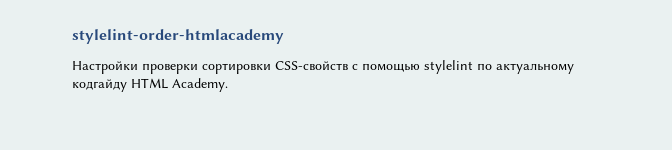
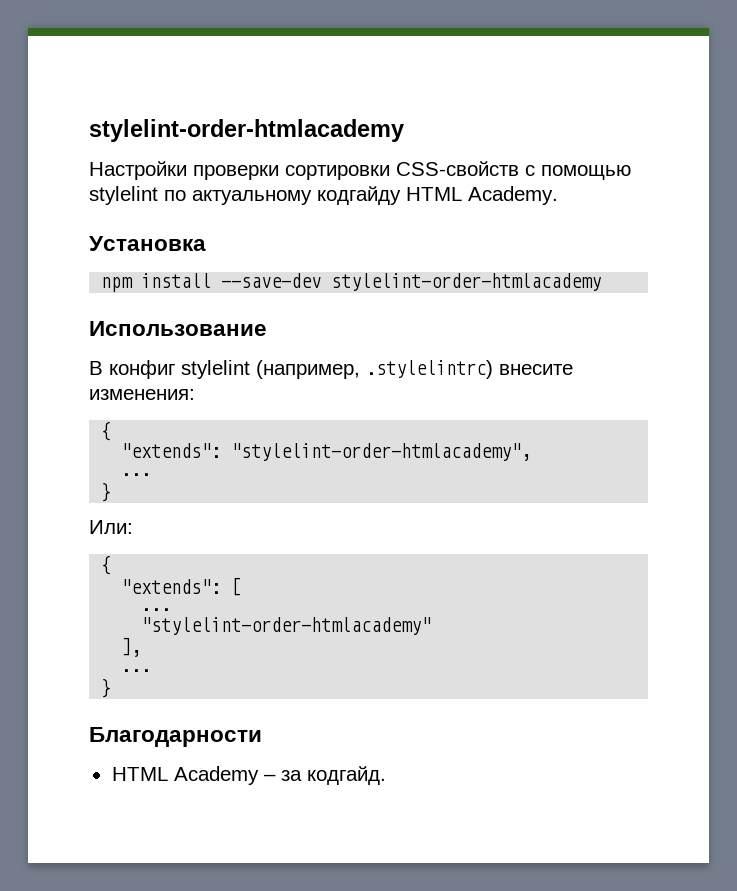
(228, 85) none -> [89,236,206,251] [101,273,602,292] [89,321,267,336] [89,360,573,379] [89,389,195,400] [101,421,112,441] [121,443,532,461] [121,473,152,476] [101,482,112,502] [89,520,133,534] [101,555,112,575] [121,577,242,596] [141,608,172,611] [141,617,432,635] [121,637,142,657] [121,669,152,672] [101,678,112,698] [89,727,262,747] [111,766,386,785] // Установка // npm install --save-dev stylelint-order-htmlacademy // Использование // В конфиг stylelint (например, .stylelintrc) внесите изменения: // { // "extends": "stylelint-order-htmlacademy", // ... // } // Или: // { // "extends": [ // ... // "stylelint-order-htmlacademy" // ], // ... // } // Благодарности // HTML Academy – за кодгайд.

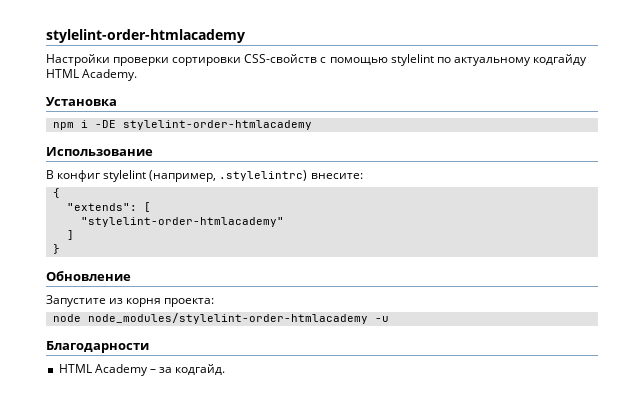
[141,273,322,288] install --save-dev -> [80,120,116,128] i -DE
[499,364,573,375] [89,389,195,400] [101,421,112,441] [121,443,532,461] [121,473,152,476] [101,482,112,502] [89,520,133,534] внесите изменения: // { // "extends": "stylelint-order-htmlacademy", // ... // } // Или: -> [310,173,363,179] внесите:
[141,608,172,611] // ... -> (151, 207) none
[121,637,142,657] [121,669,152,672] [101,678,112,698] ], // ... // } -> [66,230,74,240] [52,244,60,254] [46,271,131,281] [46,295,215,307] [52,313,389,324] ] // } // Обновление // Запустите из корня проекта: // node node_modules/stylelint-order-htmlacademy -u

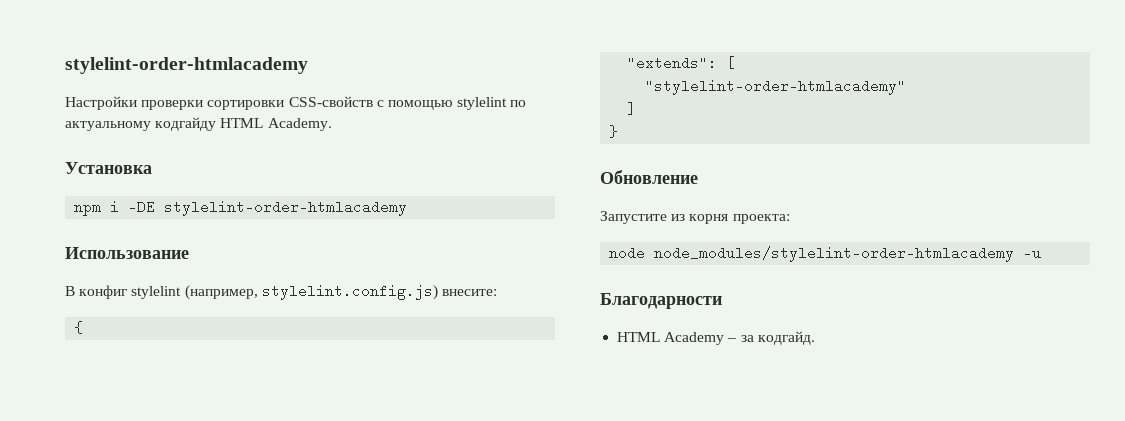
[219,170,308,181] .stylelintrc) -> [261,284,438,300] stylelint.config.js)

